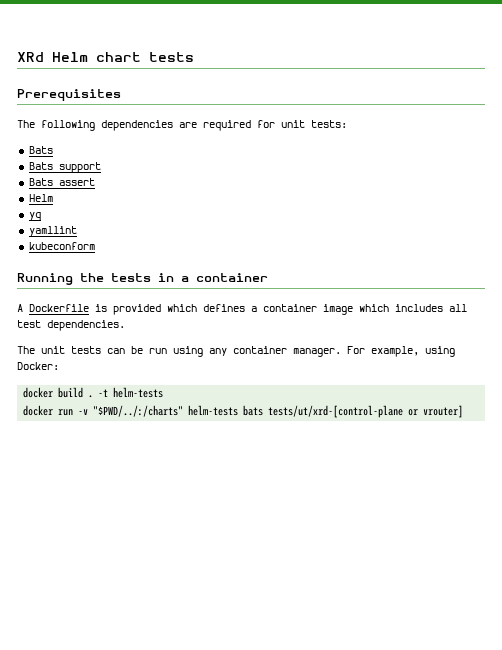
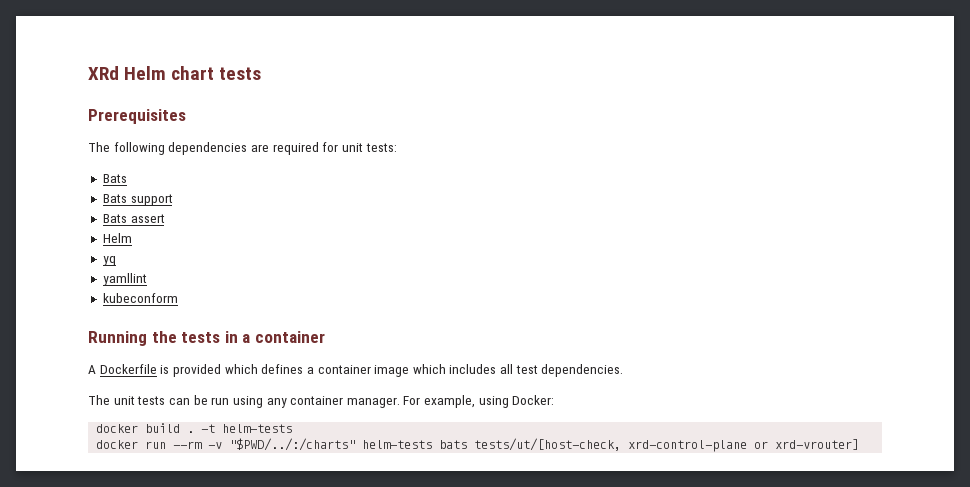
(74, 412) none -> [173,441,203,449] --rm
[268,405,464,418] tests/ut/xrd-[control-plane or vrouter] -> [474,438,860,452] tests/ut/[host-check, xrd-control-plane or xrd-vrouter]

